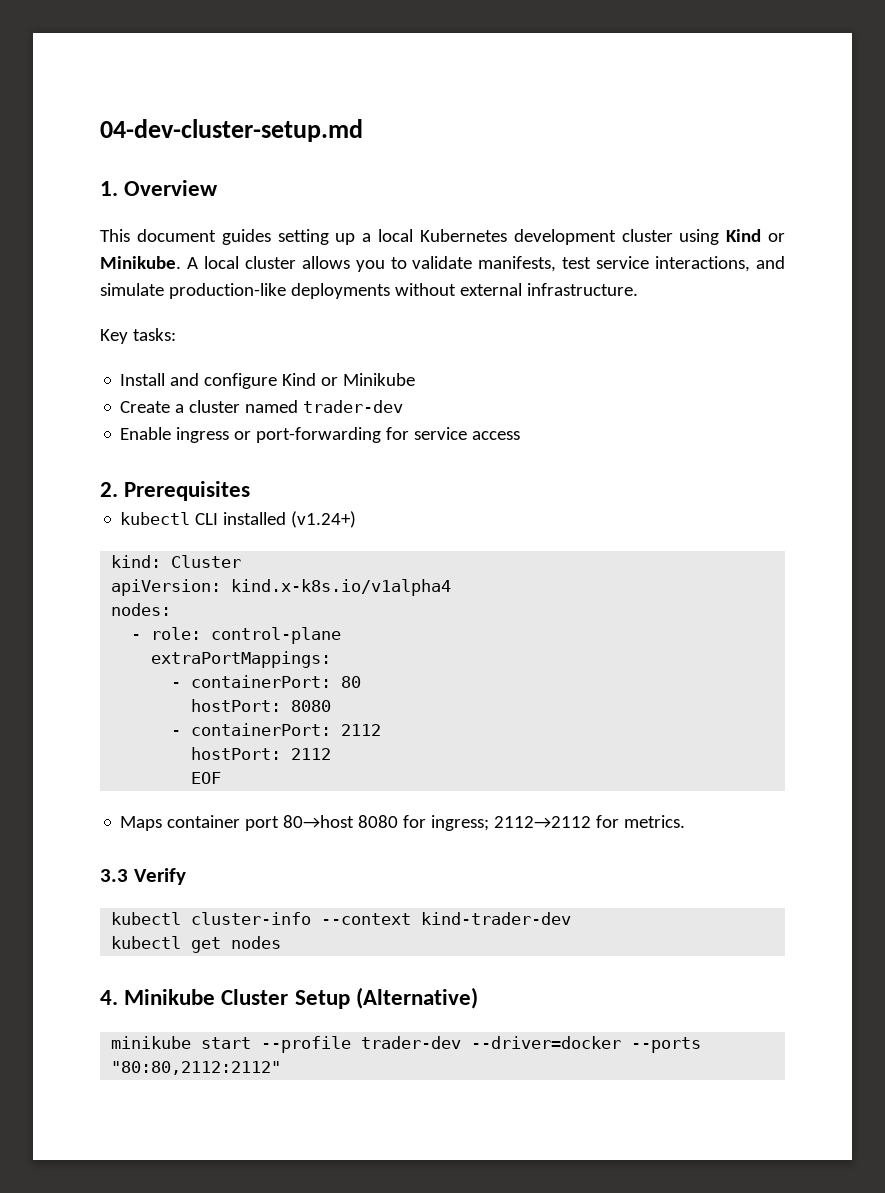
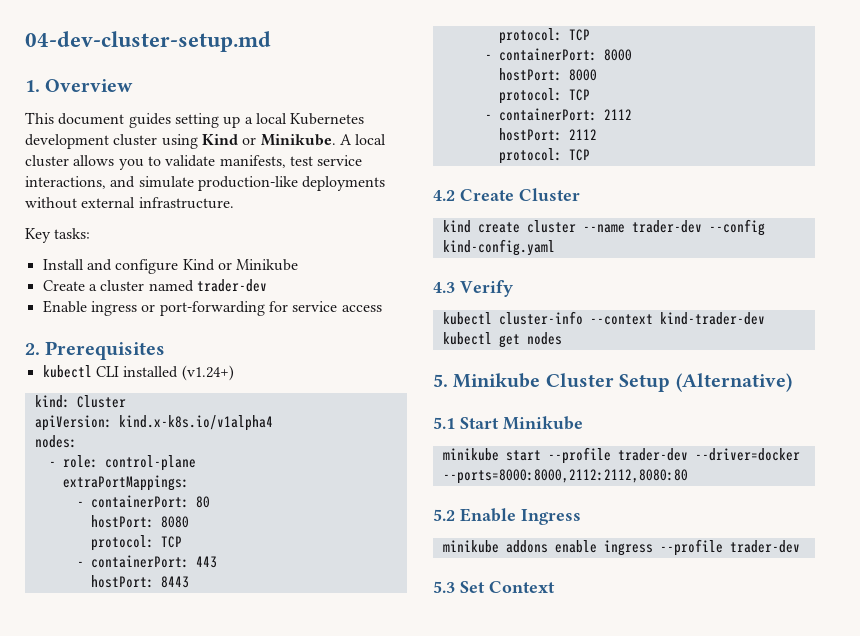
(332, 706) none -> [90,535,182,551] [76,555,217,568] [90,575,189,588] [498,28,590,44] [484,48,632,61] [498,68,597,81] [498,88,590,104] // protocol: TCP // - containerPort: 443 // hostPort: 8443 // protocol: TCP // - containerPort: 8000 // hostPort: 8000 // protocol: TCP
[191,772,222,784] [120,815,686,831] [100,869,128,882] EOF // Maps container port 80→host 8080 for ingress; 2112→2112 for metrics. // 3.3 -> [498,148,590,164] [433,188,580,201] [442,219,765,236] [442,239,555,256] [433,282,455,293] protocol: TCP // 4.2 Create Cluster // kind create cluster --name trader-dev --config kind-config.yaml // 4.3
[100,990,118,1005] 4. -> [433,374,448,387] 5.
(478, 998) none -> [433,416,583,430] // 5.1 Start Minikube
[631,1037,702,1053] [111,1061,282,1075] --ports "80:80,2112:2112" -> [442,469,688,484] [433,508,581,525] [442,539,800,556] [433,581,555,593] --ports=8000:8000,2112:2112,8080:80 // 5.2 Enable Ingress // minikube addons enable ingress --profile trader-dev // 5.3 Set Context

